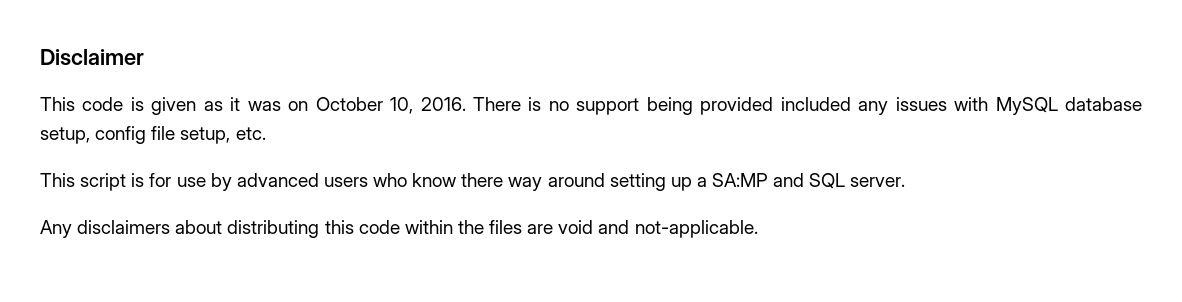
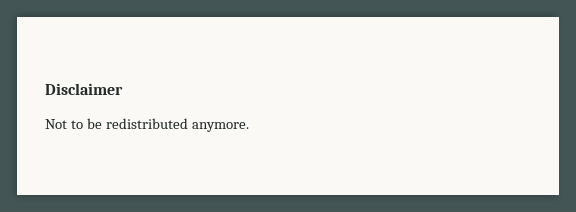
[40,97,1143,115] [40,126,266,144] [40,173,906,191] [40,220,758,238] This code is given as it was on October 10, 2016. There is no support being provided included any issues with MySQL database setup, config file setup, etc. // This script is for use by advanced users who know there way around setting up a SA:MP and SQL server. // Any disclaimers about distributing this code within the files are void and not-applicable. -> [45,118,249,132] Not to be redistributed anymore.

